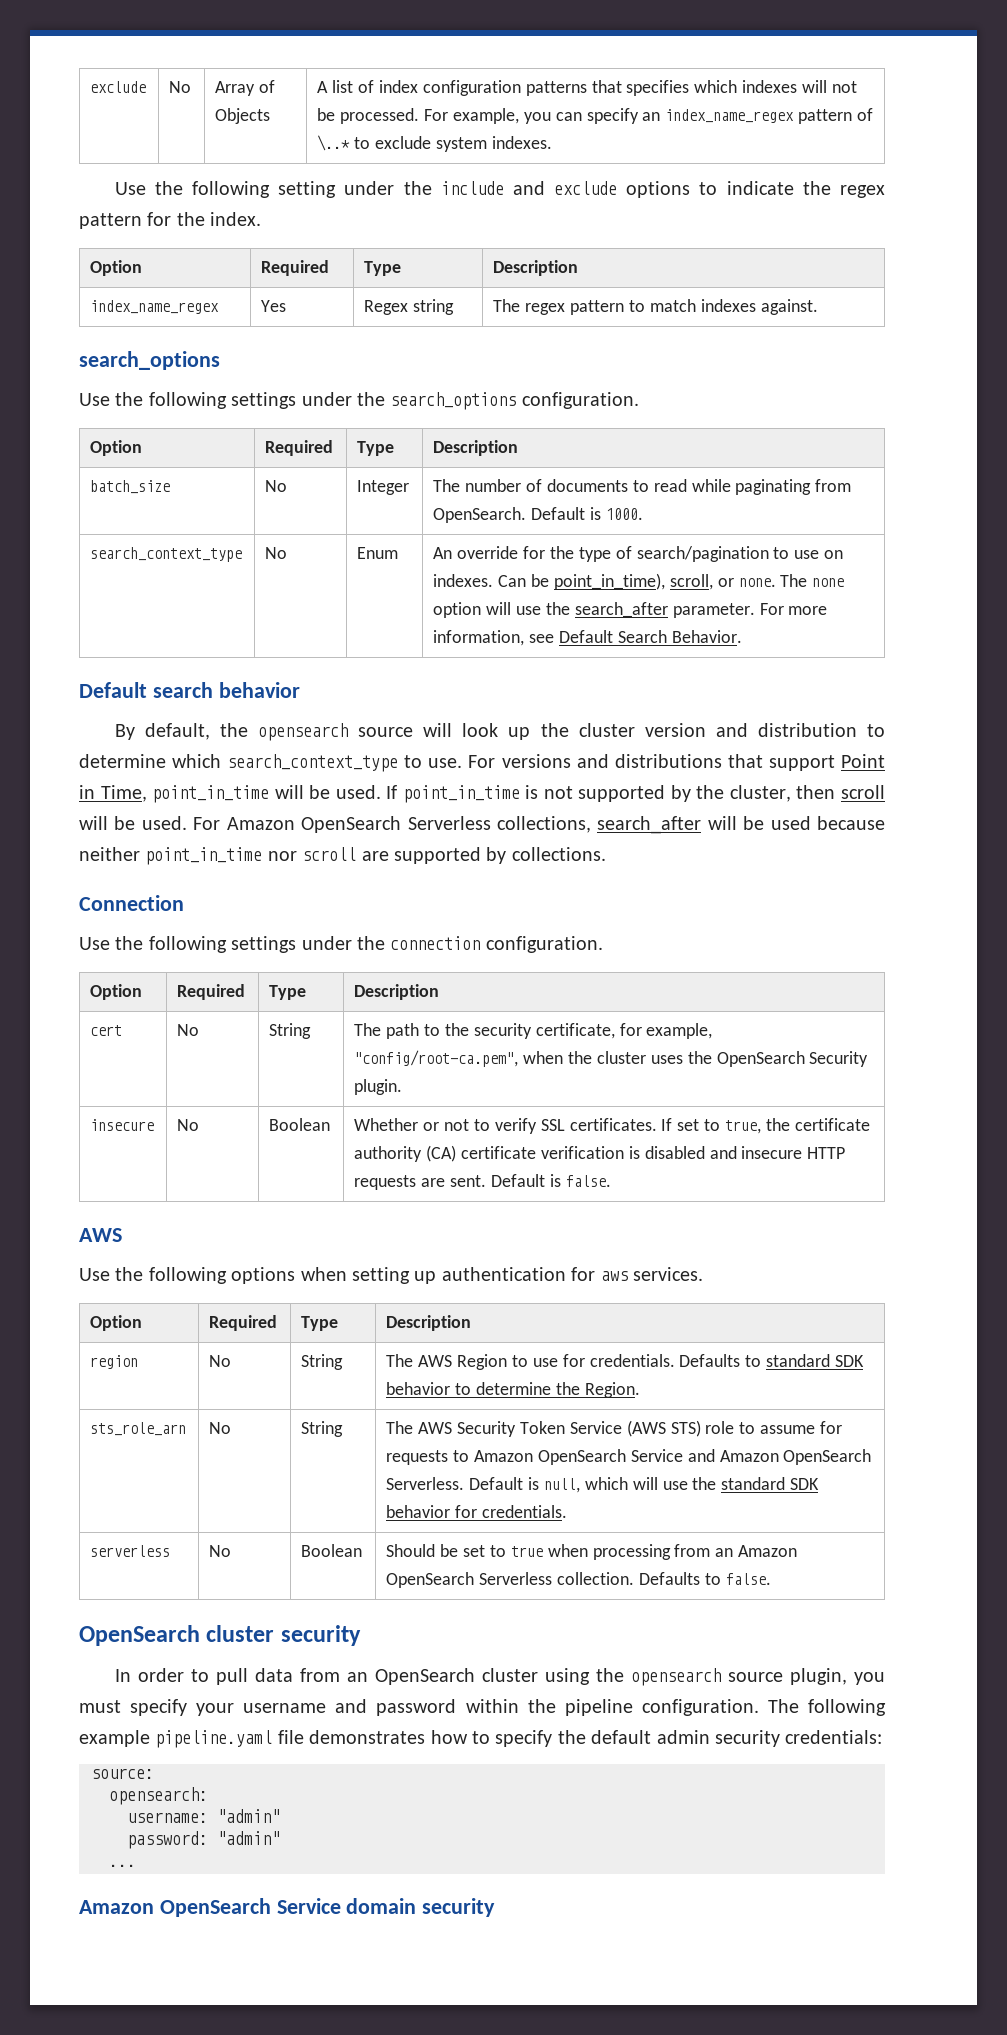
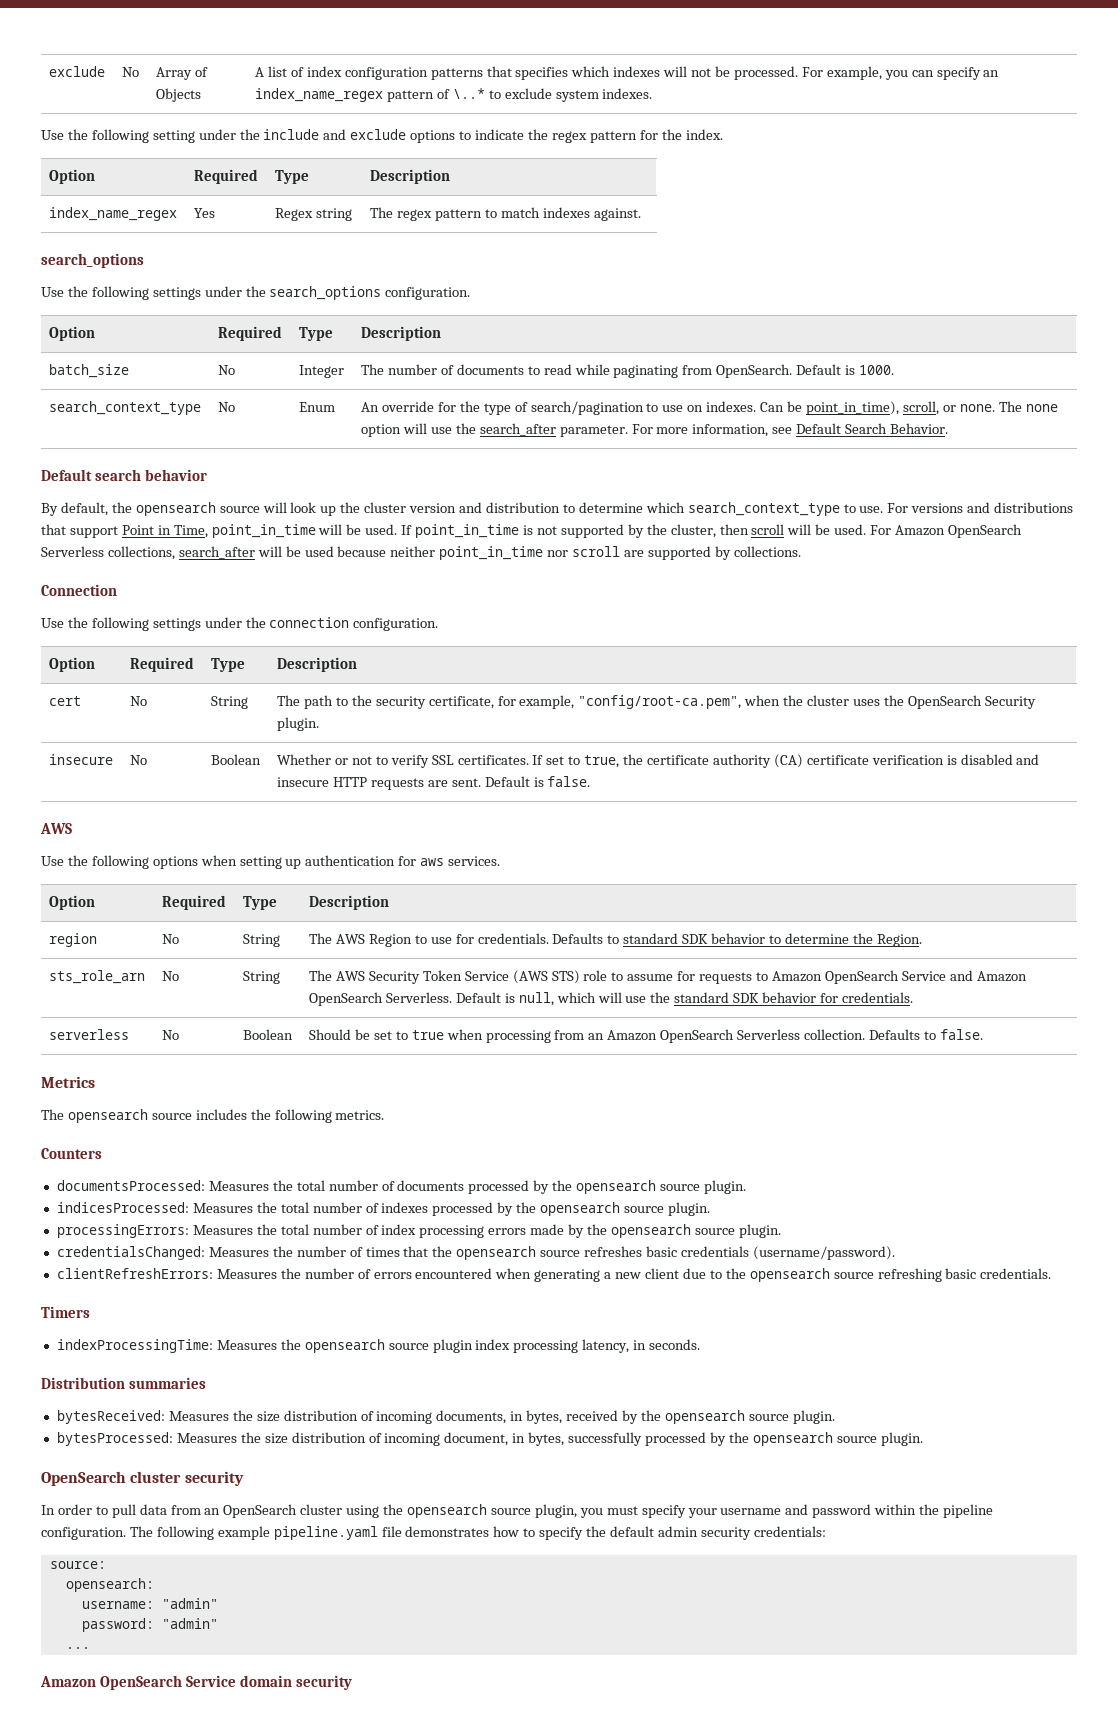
(771, 1579) none -> [41,1076,95,1088] [41,1109,385,1123] [41,1148,102,1159] [56,1180,746,1194] [56,1202,710,1216] [56,1224,781,1238] [56,1246,895,1260] [56,1268,1052,1282] [41,1306,90,1318] [56,1339,701,1353] [41,1377,207,1389] [56,1410,835,1424] [56,1432,923,1446] // Metrics // The opensearch source includes the following metrics. // Counters // documentsProcessed: Measures the total number of documents processed by the opensearch source plugin. // indicesProcessed: Measures the total number of indexes processed by the opensearch source plugin. // processingErrors: Measures the total number of index processing errors made by the opensearch source plugin. // credentialsChanged: Measures the number of times that the opensearch source refreshes basic credentials (username/password). // clientRefreshErrors: Measures the number of errors encountered when generating a new client due to the opensearch source refreshing basic credentials. // Timers // indexProcessingTime: Measures the opensearch source plugin index processing latency, in seconds. // Distribution summaries // bytesReceived: Measures the size distribution of incoming documents, in bytes, received by the opensearch source plugin. // bytesProcessed: Measures the size distribution of incoming document, in bytes, successfully processed by the opensearch source plugin.

